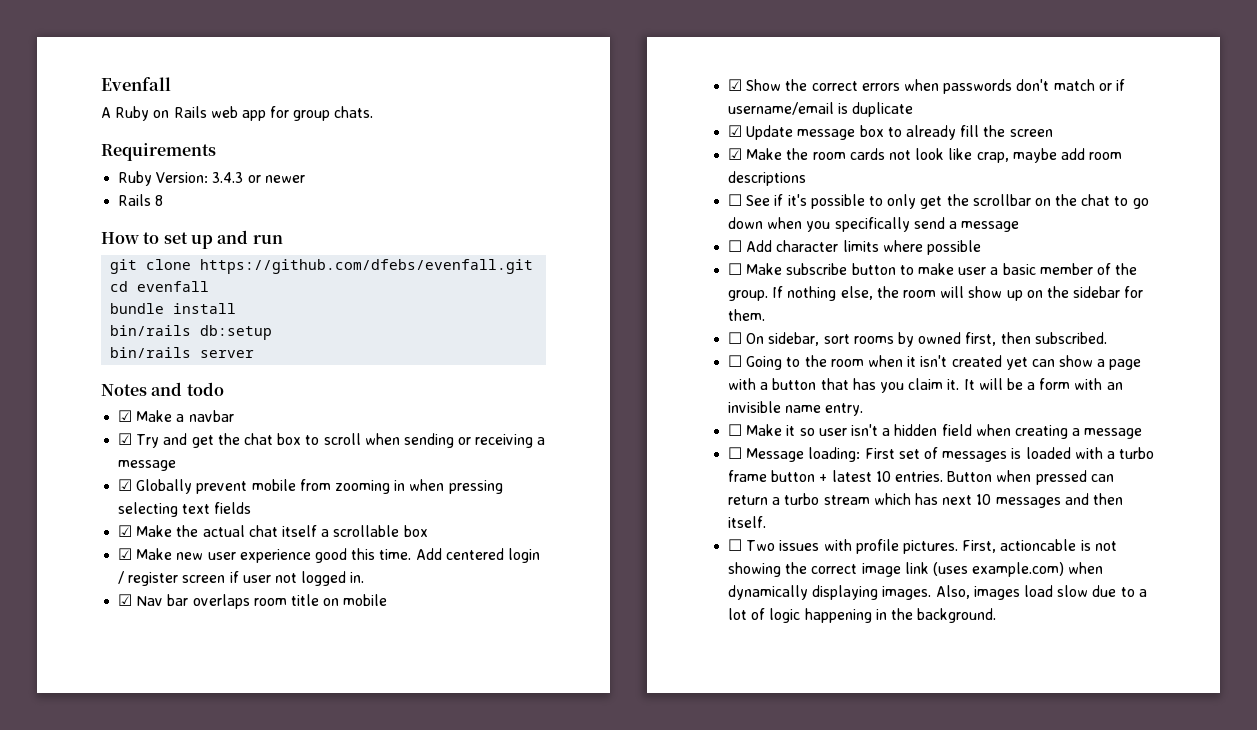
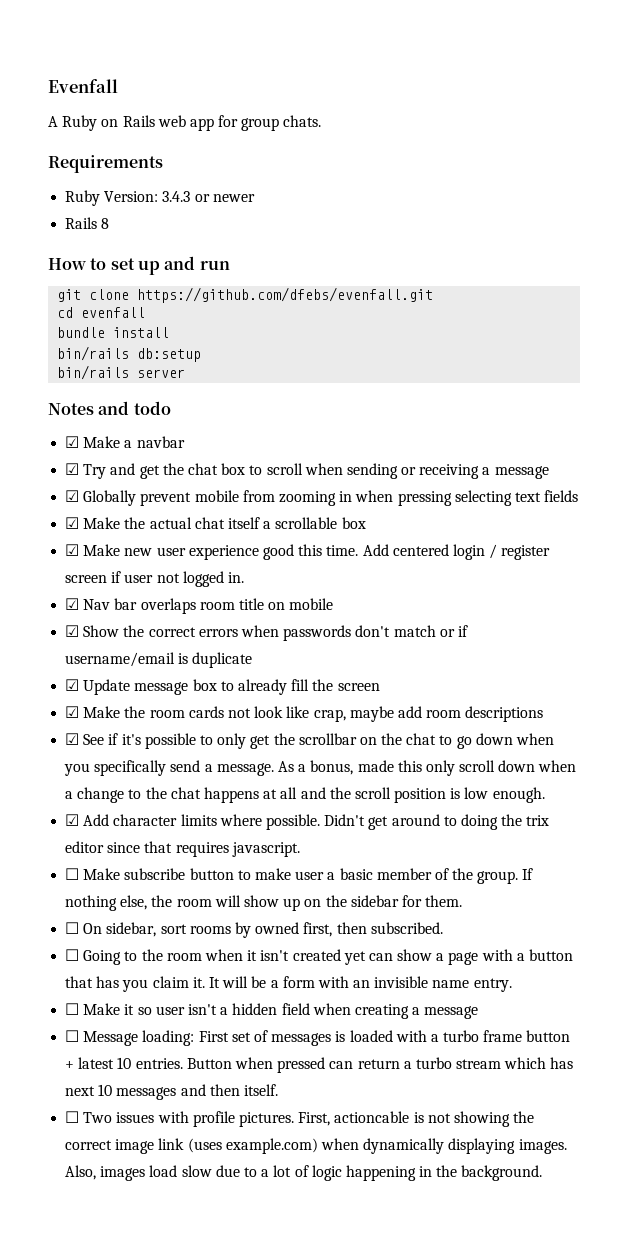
[728,194,743,206] ☐ -> [65,733,80,745] ☑
[961,221,1020,232] [728,240,981,255] message // ☐ Add character limits where possible -> [216,760,577,776] [65,787,545,803] [65,814,550,830] [65,841,300,857] message. As a bonus, made this only scroll down when a change to the chat happens at all and the scroll position is low enough. // ☑ Add character limits where possible. Didn't get around to doing the trix editor since that requires javascript.

